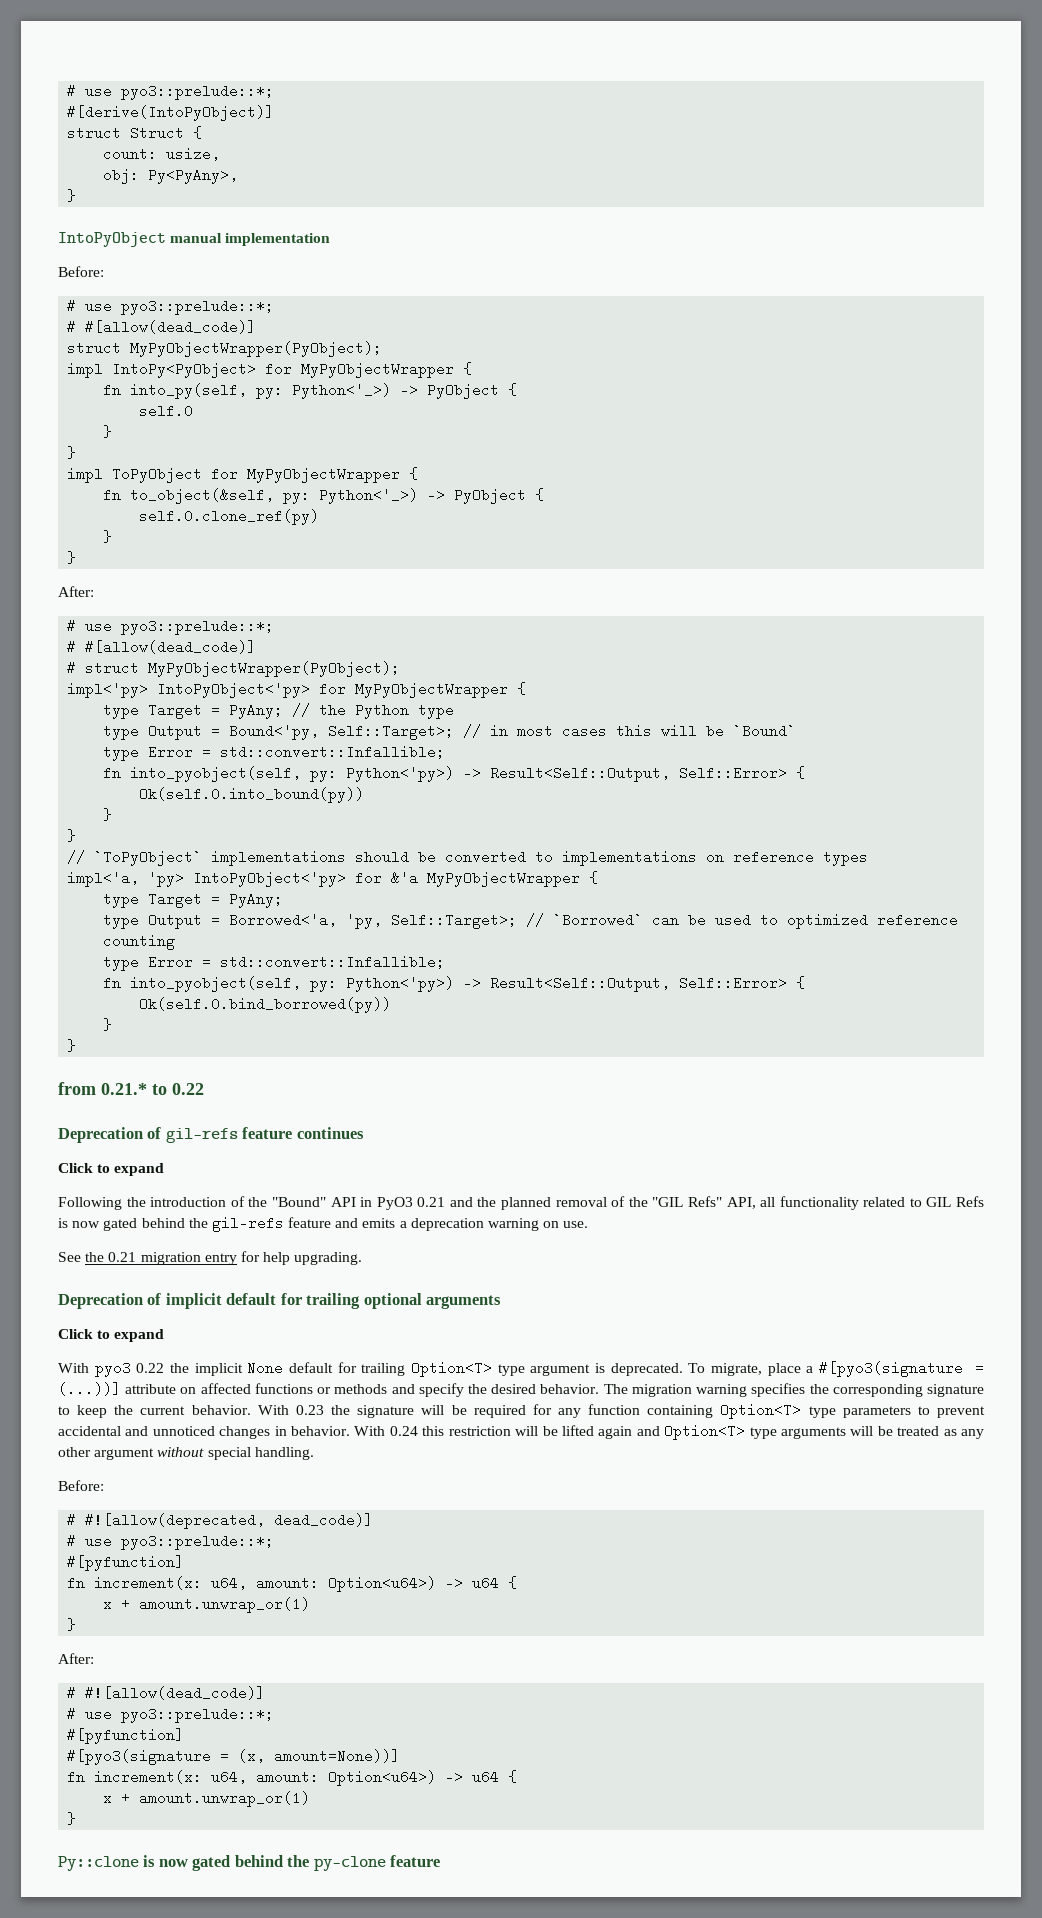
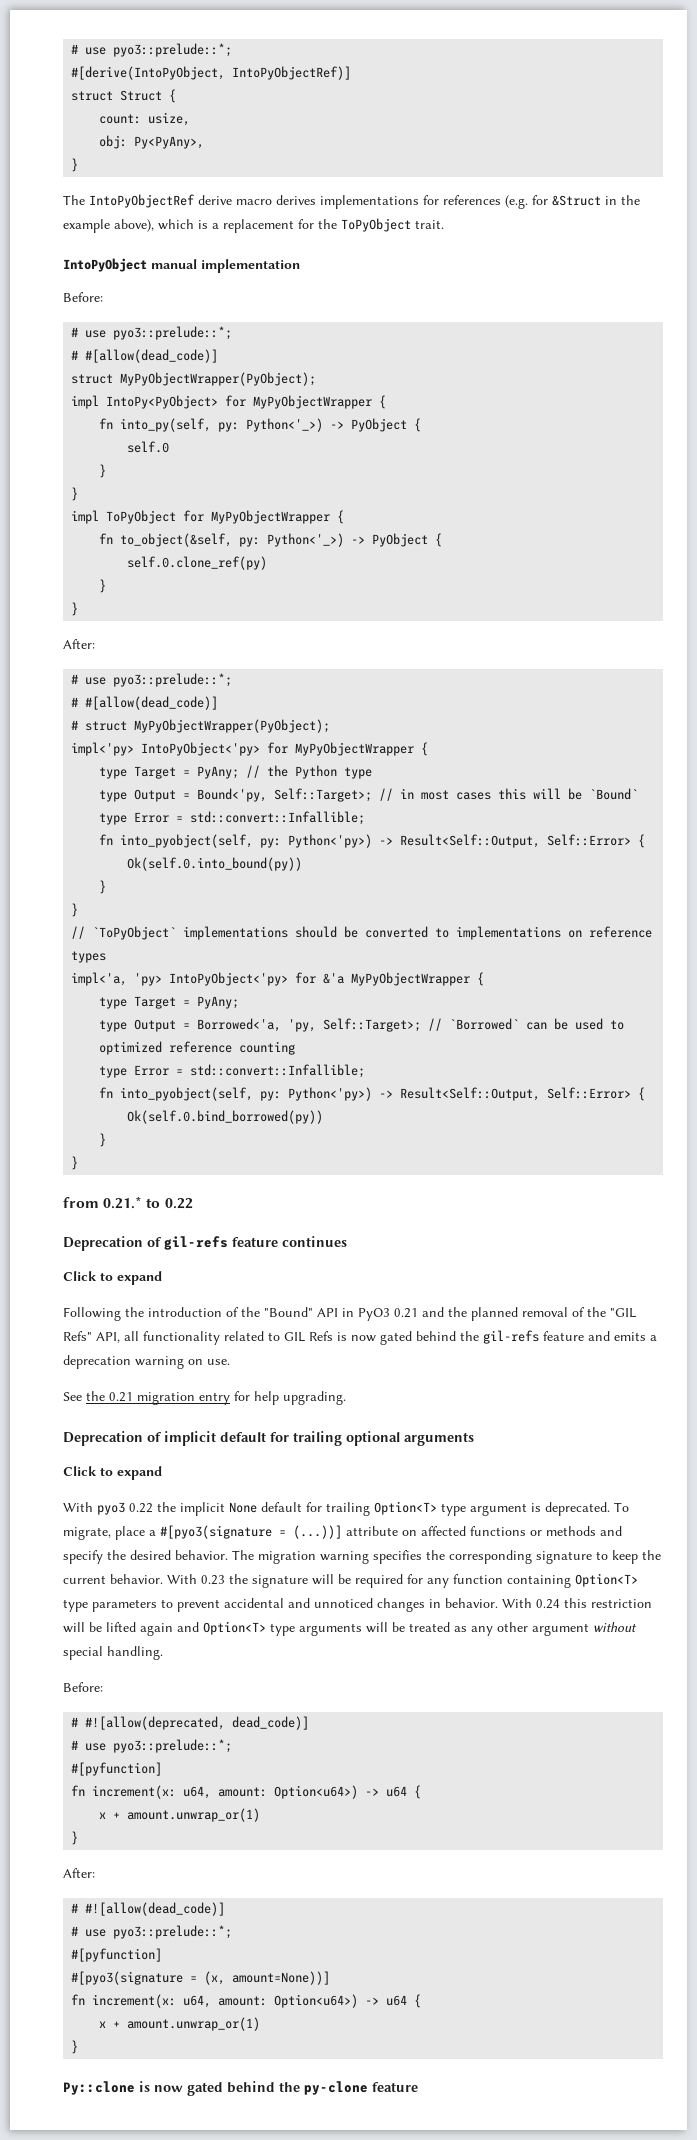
[67,84,275,100] [67,105,275,121] # use pyo3::prelude::*; // #[derive(IntoPyObject)] -> [71,43,233,57] [71,66,352,80] # use pyo3::prelude::*; // #[derive(IntoPyObject, IntoPyObjectRef)]
(77, 195) none -> [63,194,640,209] [63,218,444,233] // The IntoPyObjectRef derive macro derives implementations for references (e.g. for &Struct in the example above), which is a replacement for the ToPyObject trait.

